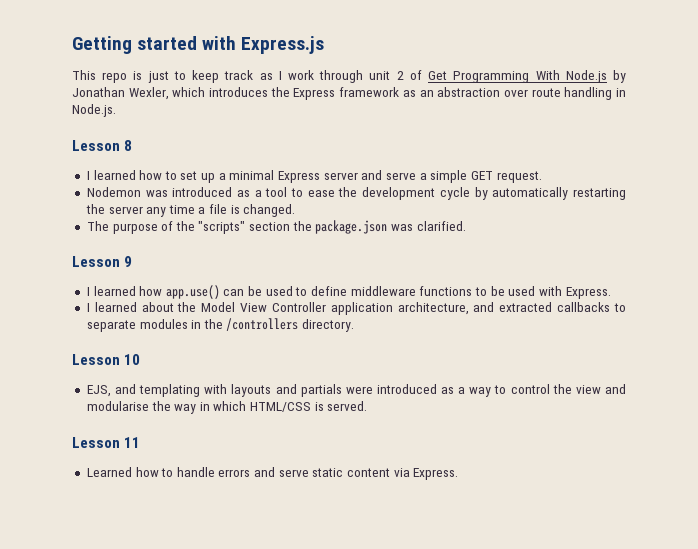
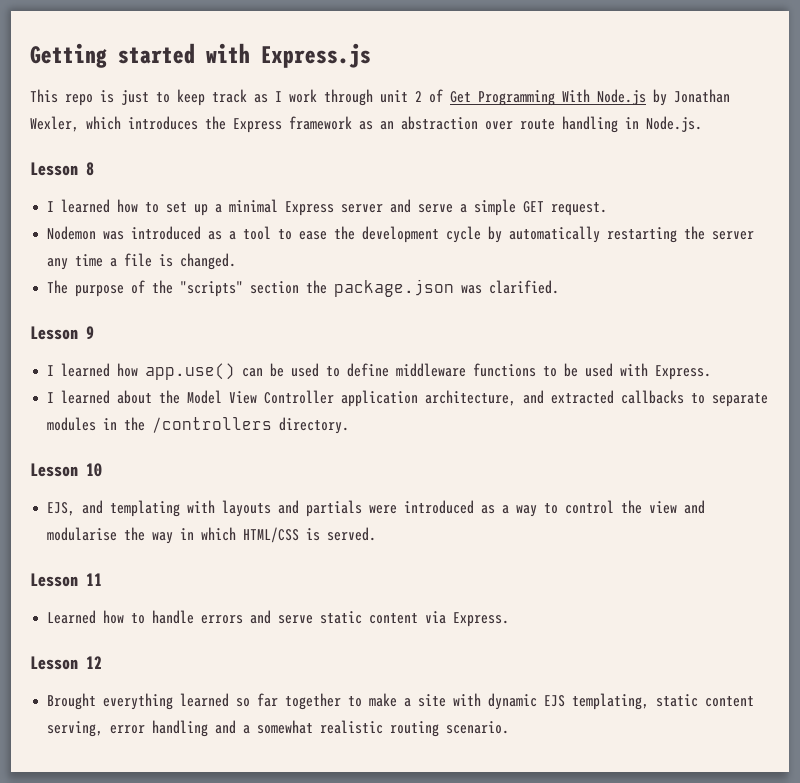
(459, 474) none -> [30,656,102,670] [47,693,755,710] [47,720,510,737] // Lesson 12 // Brought everything learned so far together to make a site with dynamic EJS templating, static content serving, error handling and a somewhat realistic routing scenario.

